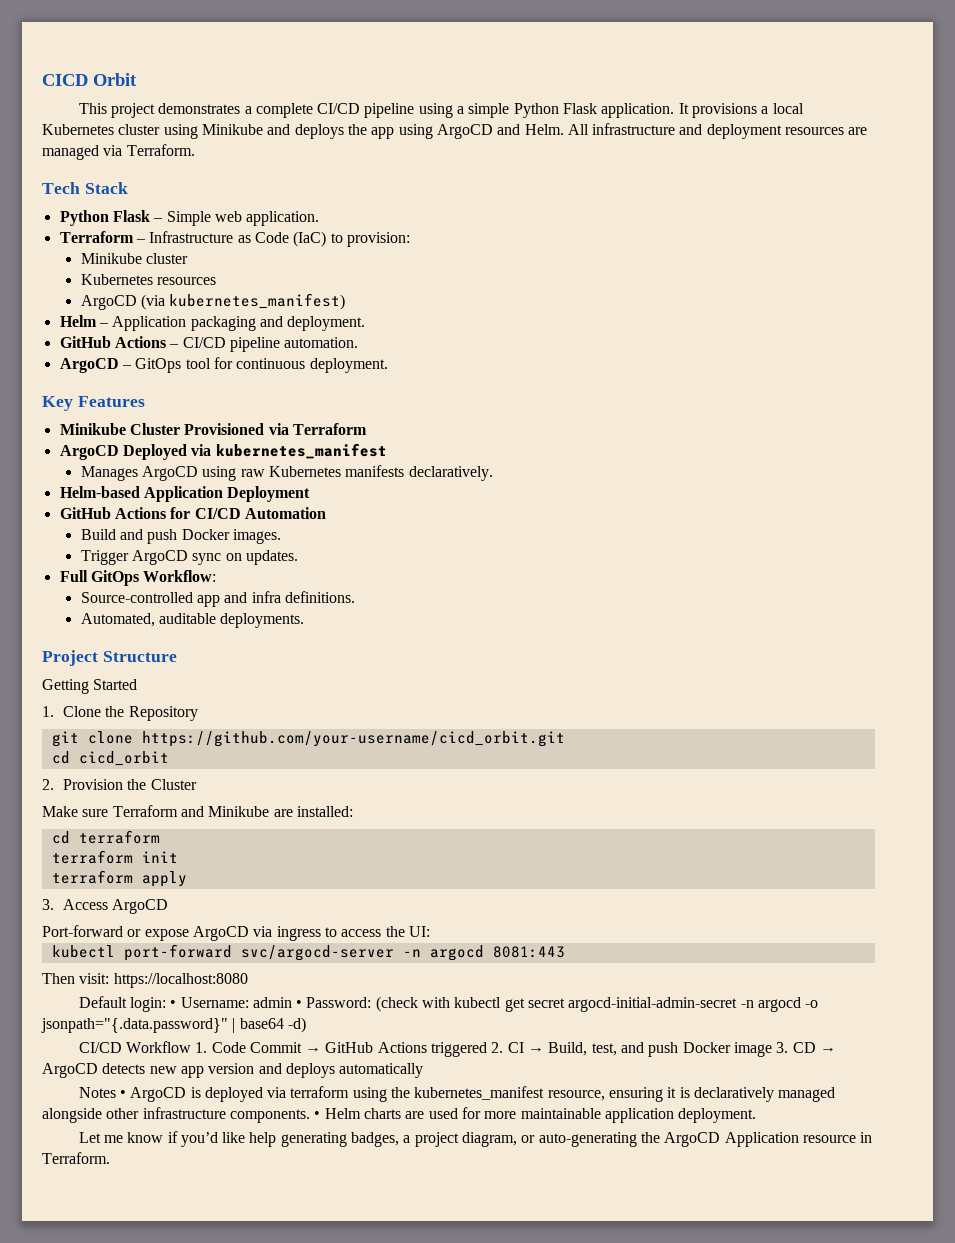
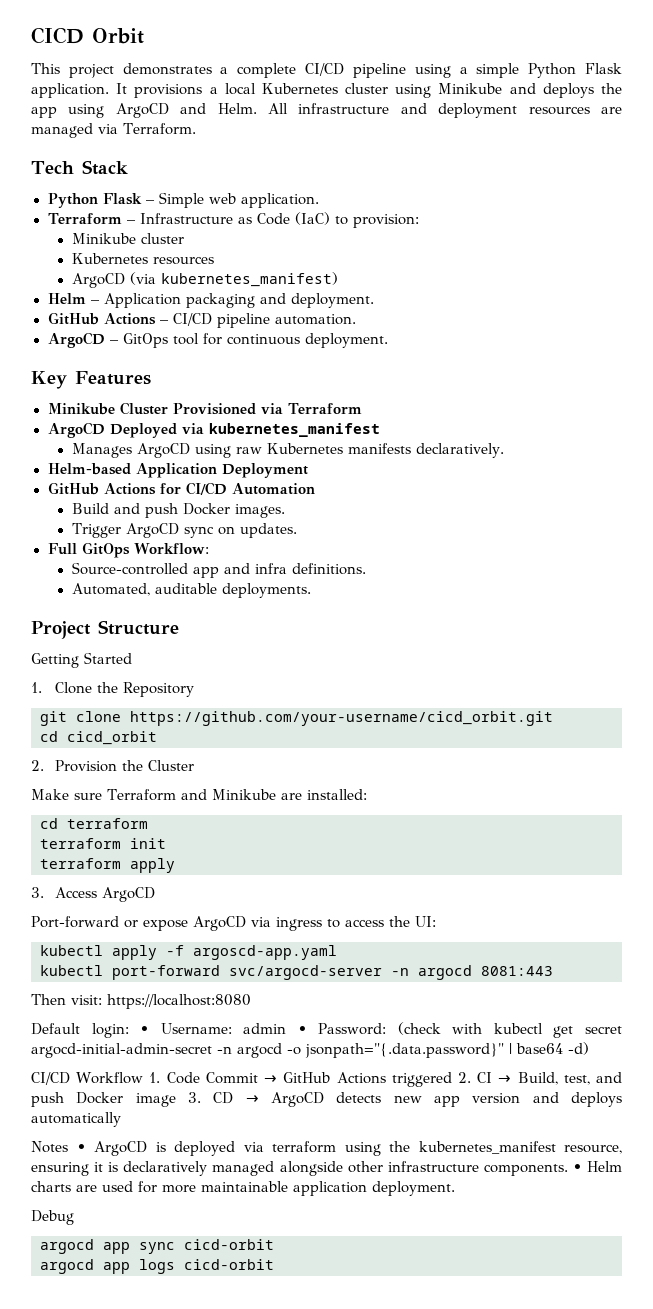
(430, 931) none -> [40,945,337,960] // kubectl apply -f argoscd-app.yaml
[78,1131,873,1147] [42,1152,110,1164] Let me know if you’d like help generating badges, a project diagram, or auto-generating the ArgoCD Application resource in Terraform. -> [31,1210,74,1225] [40,1239,274,1254] [40,1259,274,1274] Debug // argocd app sync cicd-orbit // argocd app logs cicd-orbit

